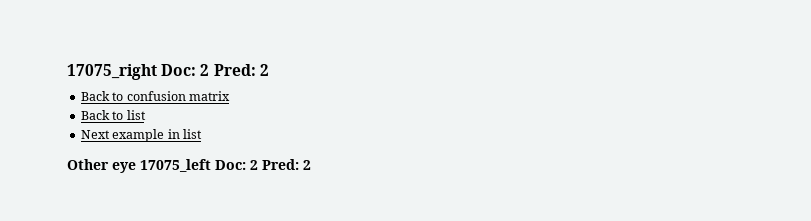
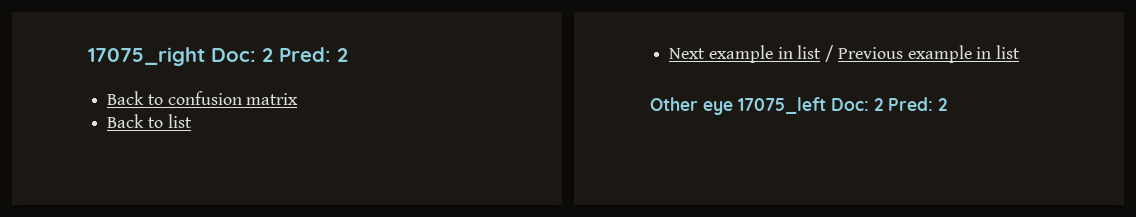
(202, 134) none -> [825,45,1021,63] / Previous example in list

